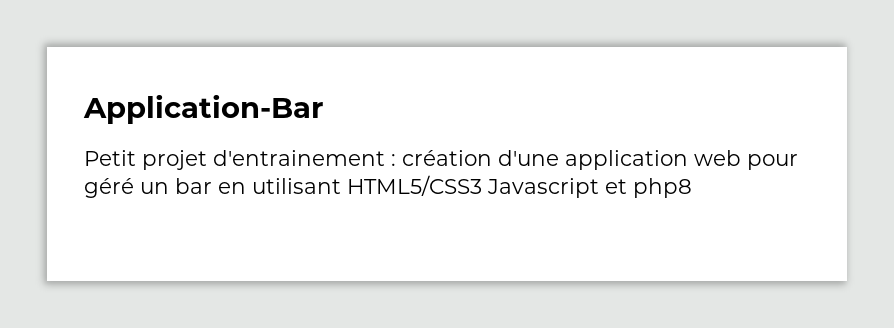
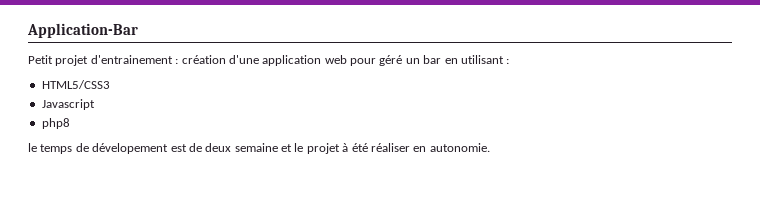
(341, 186) none -> [506,59,510,64] : //
(482, 185) none -> (110, 84) //
[605,178,692,198] et php8 -> [41,118,70,129] [28,143,490,154] // php8 // le temps de dévelopement est de deux semaine et le projet à été réaliser en autonomie.

